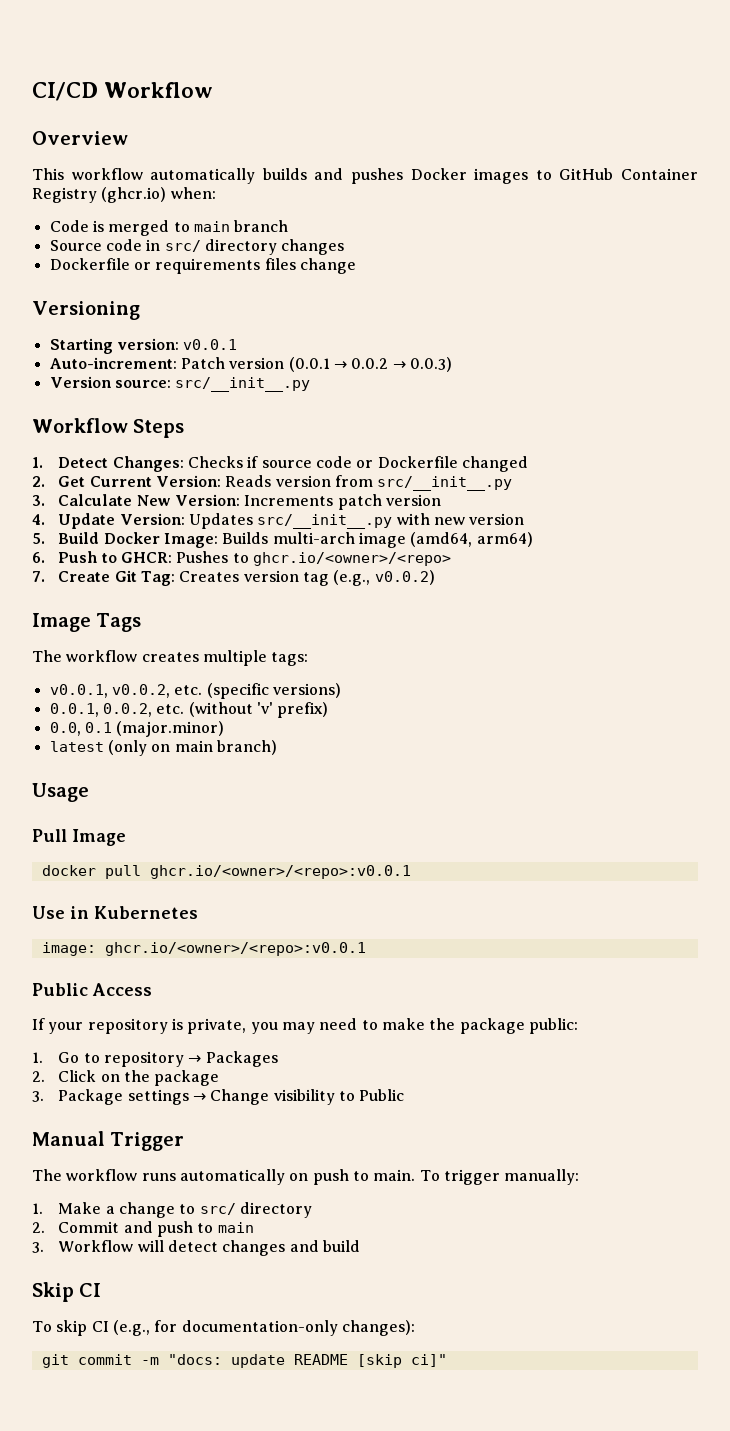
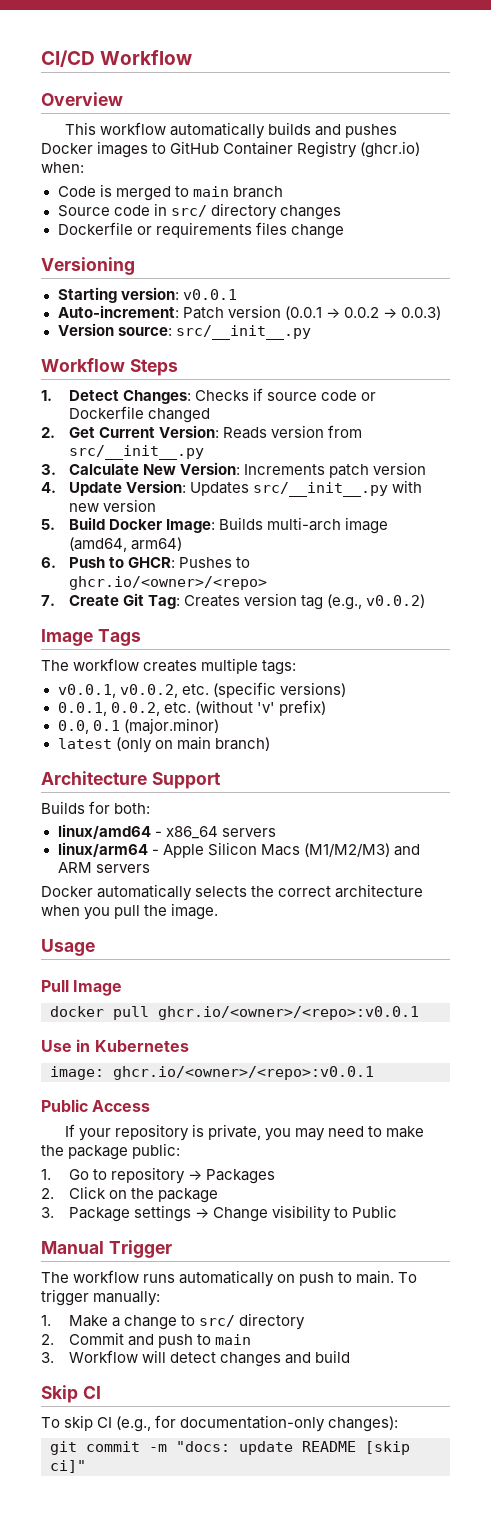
(277, 747) none -> [41,771,221,789] [41,801,151,814] [57,824,276,839] [57,842,420,858] [57,862,150,873] [41,884,424,901] [41,903,219,920] // Architecture Support // Builds for both: // linux/amd64 - x86_64 servers // linux/arm64 - Apple Silicon Macs (M1/M2/M3) and ARM servers // Docker automatically selects the correct architecture when you pull the image.

